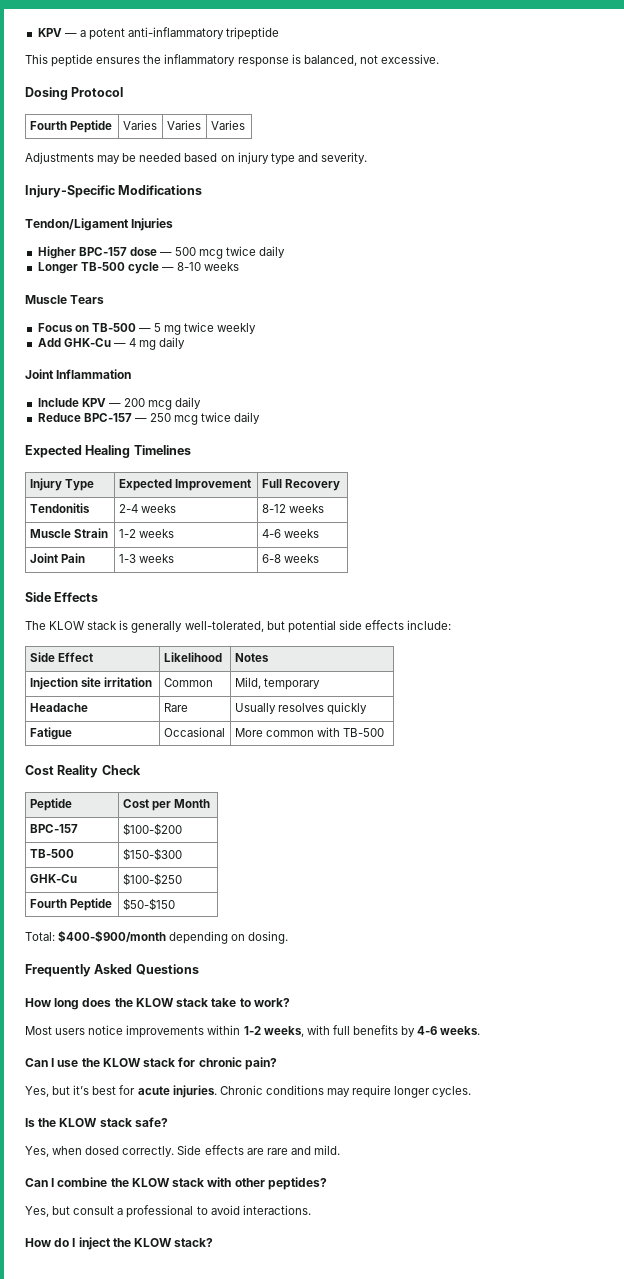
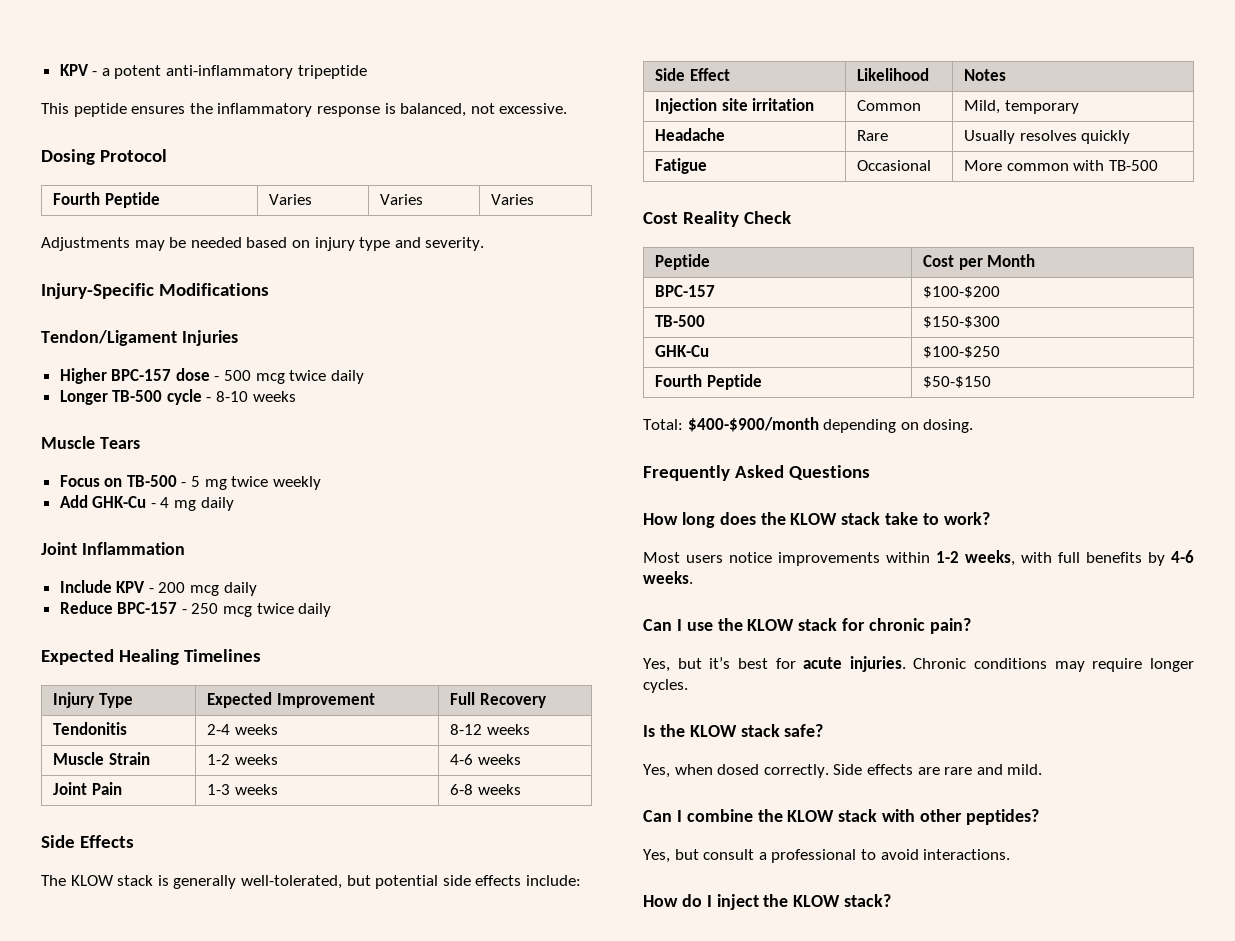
[37,28,77,37] KPV — -> [59,64,98,76] KPV -
[159,252,172,256] — -> [214,376,220,381] -
[161,267,174,271] — -> [206,397,212,402] -
[138,328,151,332] — -> [181,482,187,487] -
[113,343,126,347] — -> [150,503,156,508] -
[108,403,121,407] — -> [148,588,154,593] -
[134,418,147,422] — -> [181,609,187,614] -

